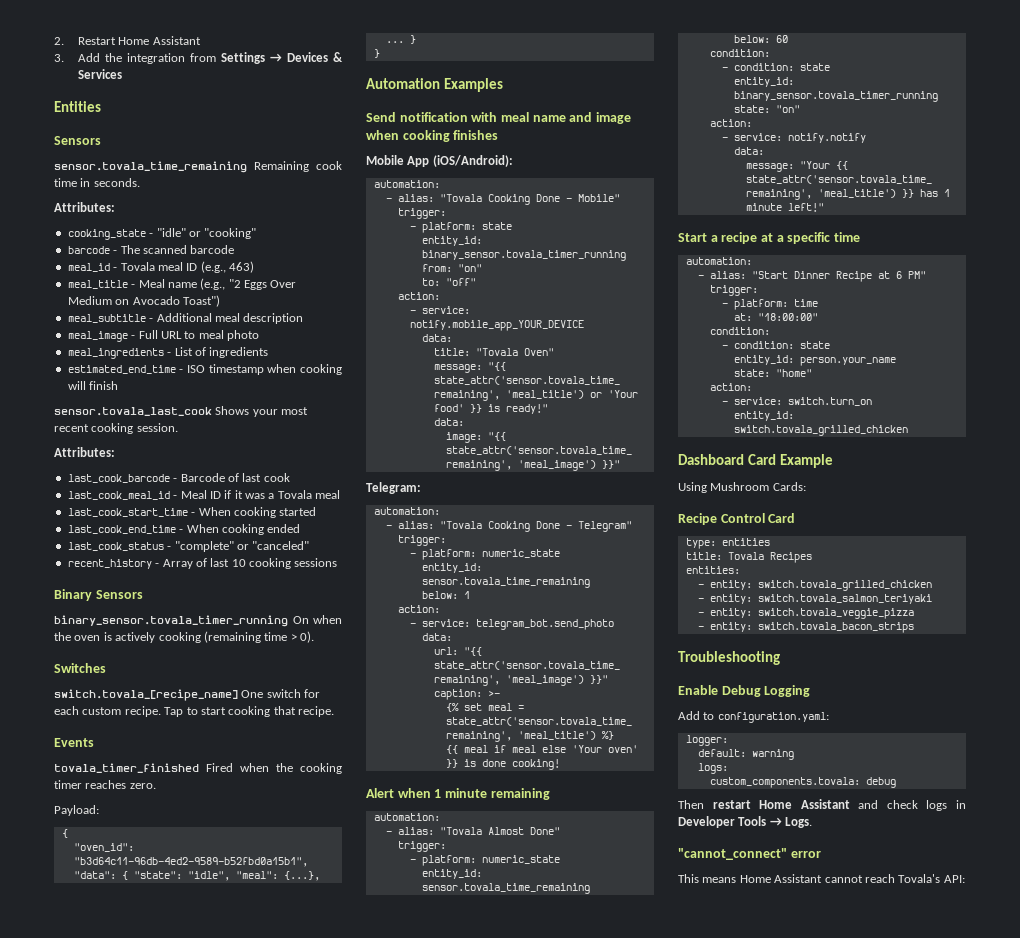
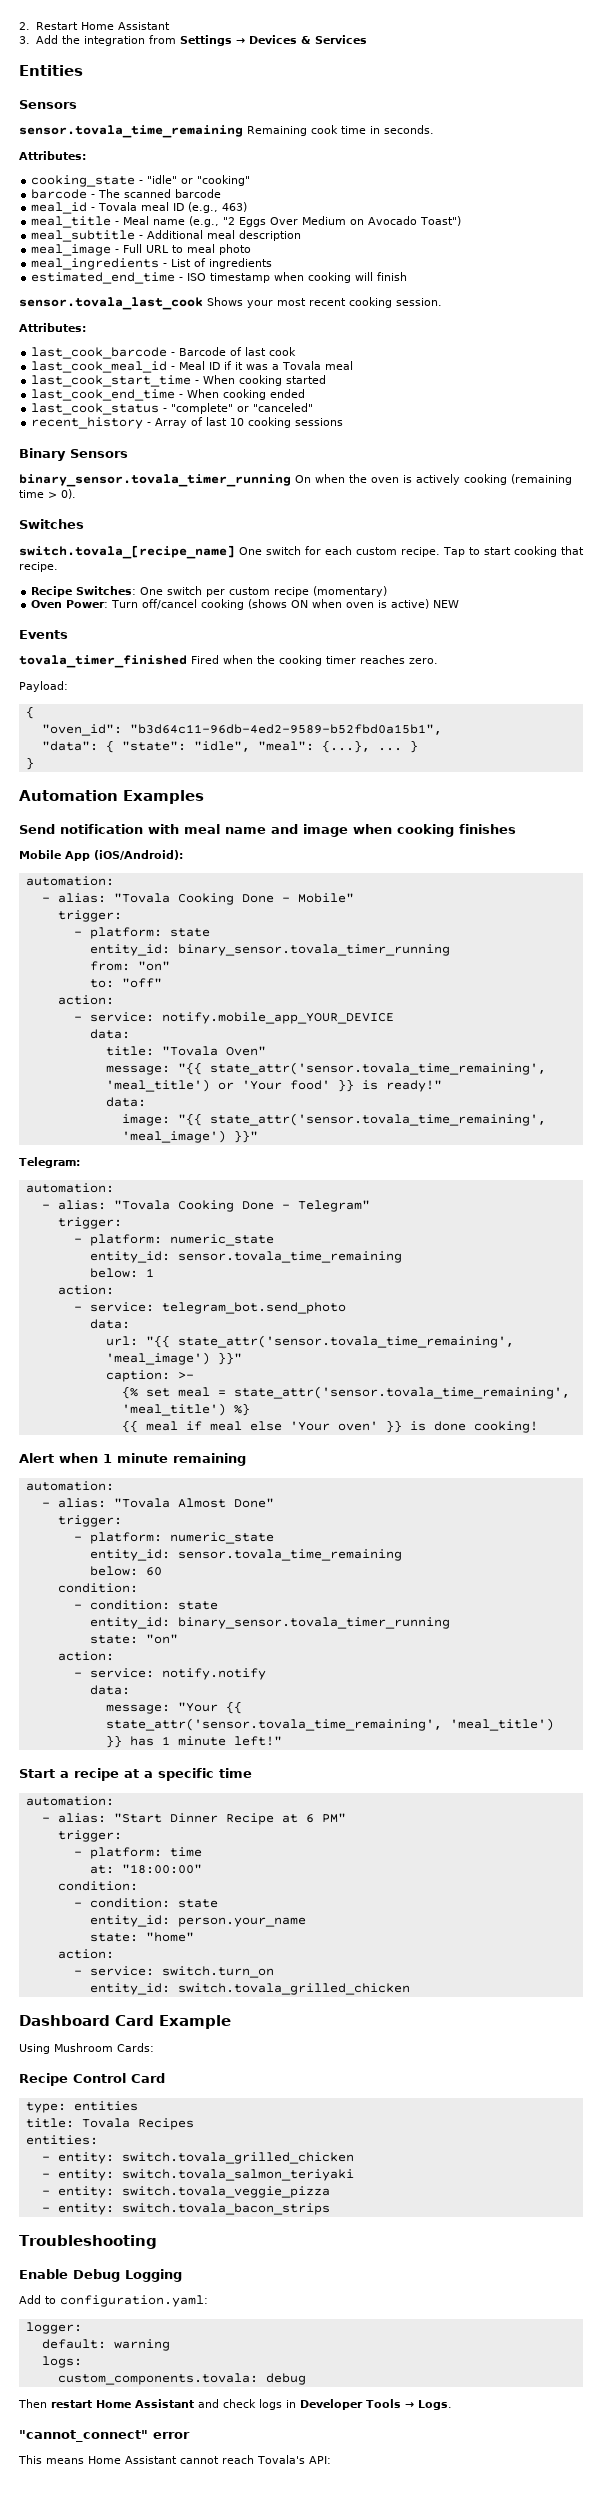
(334, 711) none -> [31,586,388,597] [31,599,460,610] // Recipe Switches: One switch per custom recipe (momentary) // Oven Power: Turn off/cancel cooking (shows ON when oven is active) NEW

